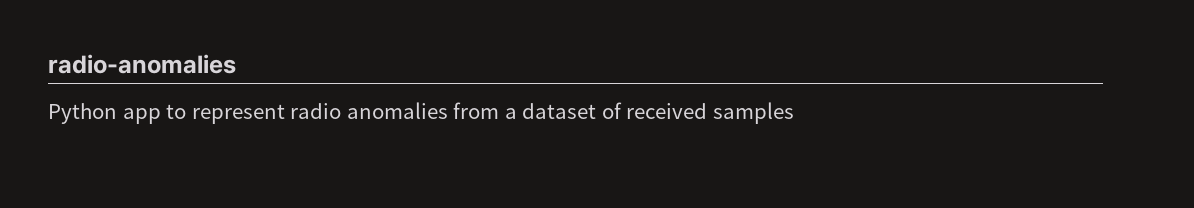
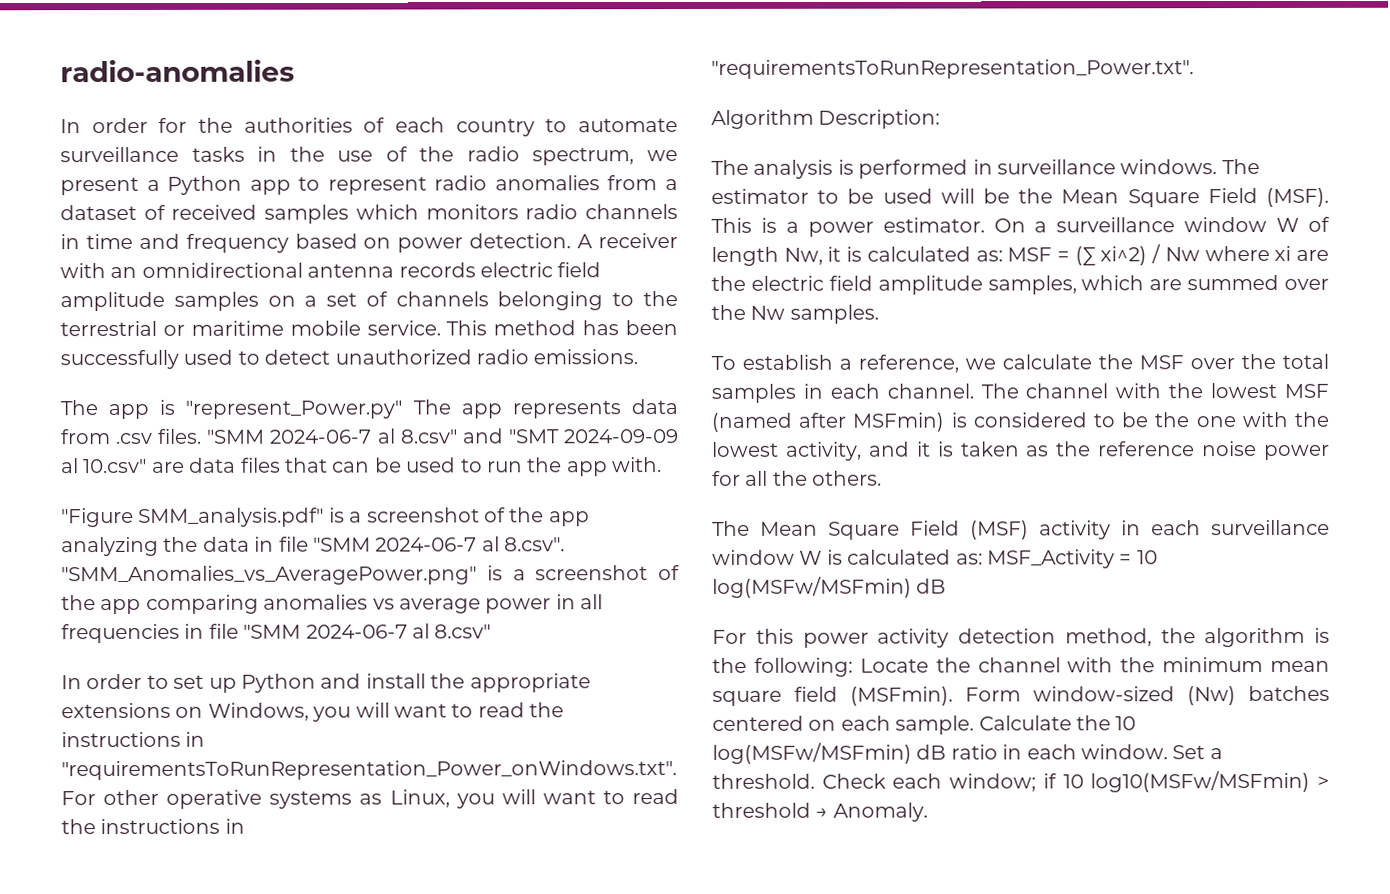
(236, 64) none -> [60,117,678,137] [60,146,678,166] [60,176,160,196] In order for the authorities of each country to automate surveillance tasks in the use of the radio spectrum, we present a
(794, 113) none -> [355,204,678,220] [60,233,679,253] [60,262,602,279] [60,291,678,312] [60,320,678,337] [60,349,639,370] [60,399,678,420] [60,428,678,445] [61,457,663,477] [61,507,590,528] [61,536,566,557] [61,565,680,586] [61,594,604,615] [61,623,492,644] [61,673,591,693] [61,702,565,722] [61,731,206,748] [61,760,677,781] [61,789,680,809] [61,818,245,835] [711,59,1194,79] [711,109,941,129] [711,159,1260,179] [711,187,1329,208] [711,216,1330,237] [711,244,1329,266] [711,274,1329,295] [711,304,879,324] [711,353,1329,373] [711,382,1329,403] [711,411,1329,432] [711,441,1330,461] [712,470,883,486] [712,519,1330,540] [712,549,1158,569] [712,576,947,598] [712,627,1330,648] [712,657,1330,677] [712,685,1330,706] [712,715,1137,735] [712,742,1223,764] [712,770,1330,793] [712,802,928,822] which monitors radio channels in time and frequency based on power detection. A receiver with an omnidirectional antenna records electric field amplitude samples on a set of channels belonging to the terrestrial or maritime mobile service. This method has been successfully used to detect unauthorized radio emissions. // The app is "represent_Power.py" The app represents data from .csv files. "SMM 2024-06-7 al 8.csv" and "SMT 2024-09-09 al 10.csv" are data files that can be used to run the app with. // "Figure SMM_analysis.pdf" is a screenshot of the app analyzing the data in file "SMM 2024-06-7 al 8.csv". "SMM_Anomalies_vs_AveragePower.png" is a screenshot of the app comparing anomalies vs average power in all frequencies in file "SMM 2024-06-7 al 8.csv" // In order to set up Python and install the appropriate extensions on Windows, you will want to read the instructions in "requirementsToRunRepresentation_Power_onWindows.txt". For other operative systems as Linux, you will want to read the instructions in "requirementsToRunRepresentation_Power.txt". // Algorithm Description: // The analysis is performed in surveillance windows. The estimator to be used will be the Mean Square Field (MSF). This is a power estimator. On a surveillance window W of length Nw, it is calculated as: MSF = (∑ xi^2) / Nw where xi are the electric field amplitude samples, which are summed over the Nw samples. // To establish a reference, we calculate the MSF over the total samples in each channel. The channel with the lowest MSF (named after MSFmin) is considered to be the one with the lowest activity, and it is taken as the reference noise power for all the others. // The Mean Square Field (MSF) activity in each surveillance window W is calculated as: MSF_Activity = 10 log(MSFw/MSFmin) dB // For this power activity detection method, the algorithm is the following: Locate the channel with the minimum mean square field (MSFmin). Form window-sized (Nw) batches centered on each sample. Calculate the 10 log(MSFw/MSFmin) dB ratio in each window. Set a threshold. Check each window; if 10 log10(MSFw/MSFmin) > threshold → Anomaly.

